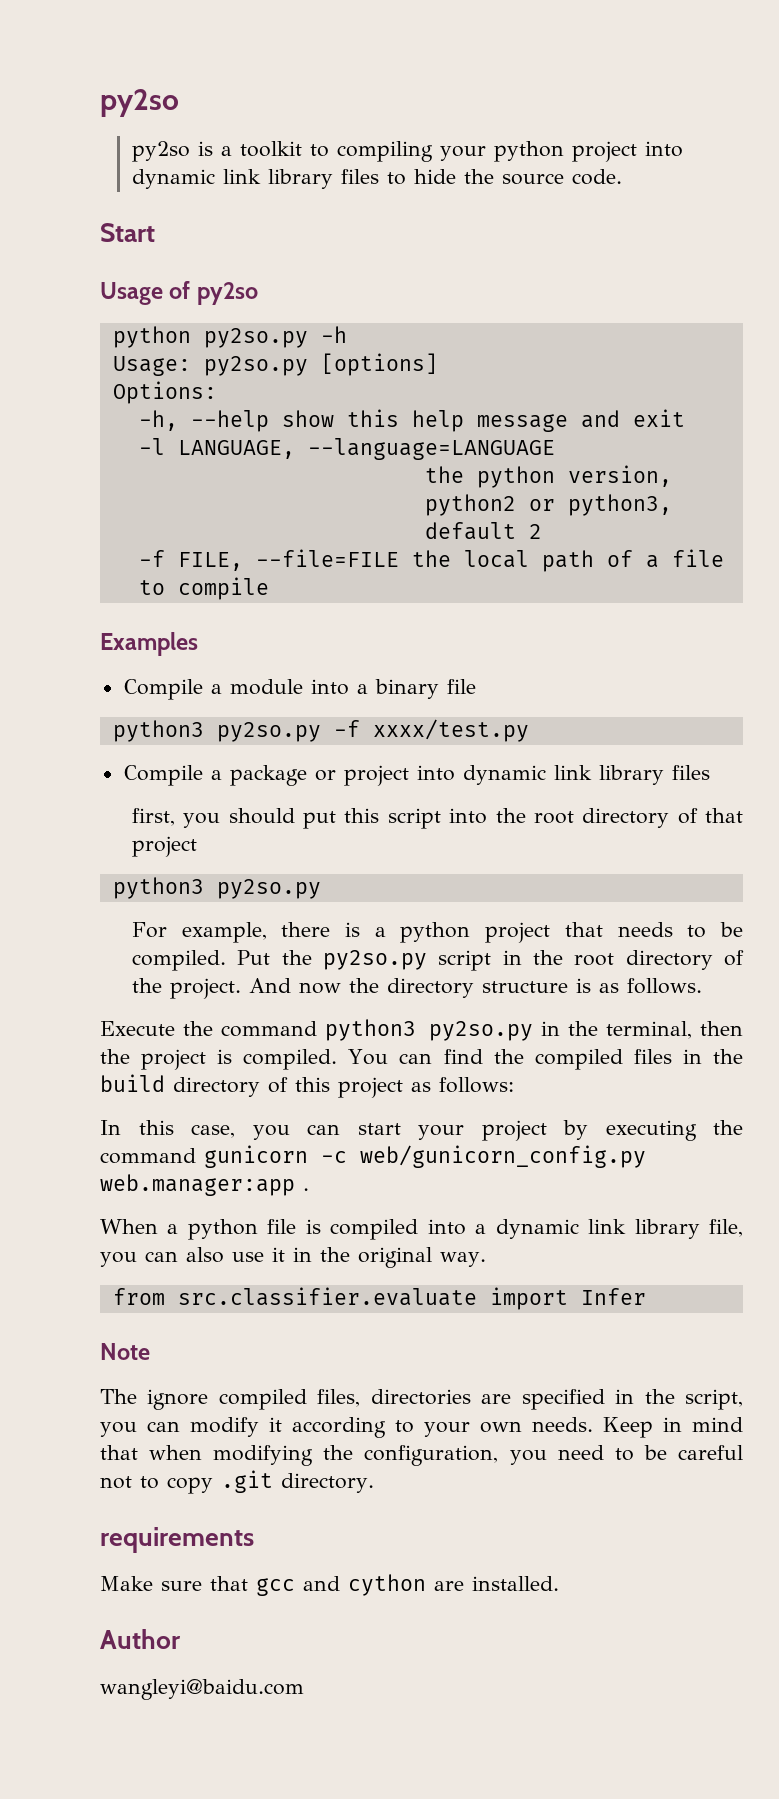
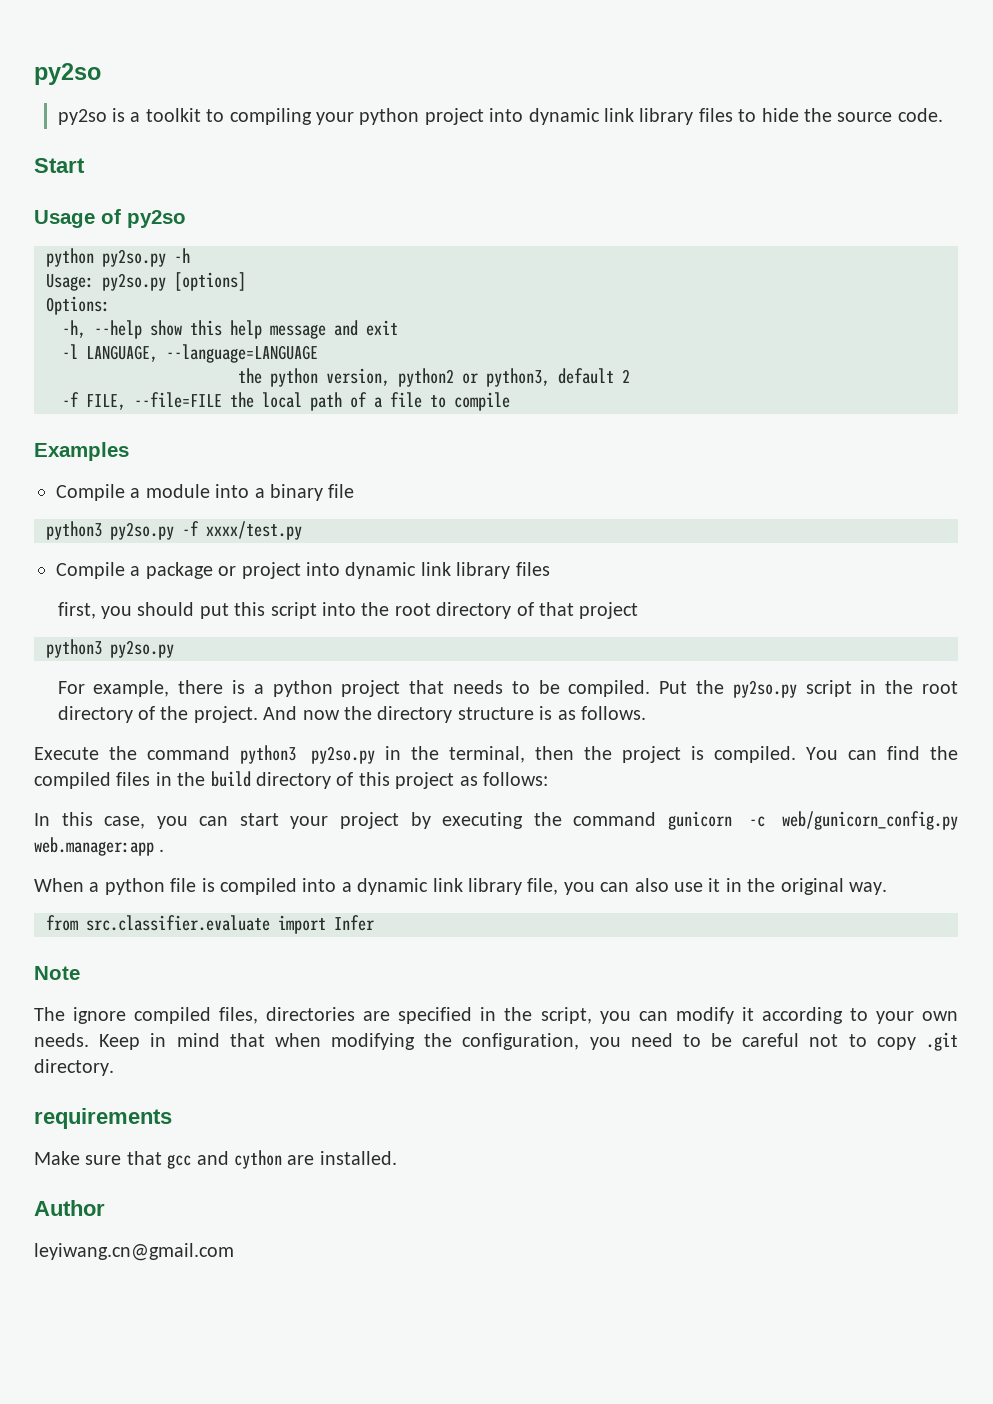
[100,1679,304,1700] wangleyi@baidu.com -> [34,1243,234,1261] leyiwang.cn@gmail.com

